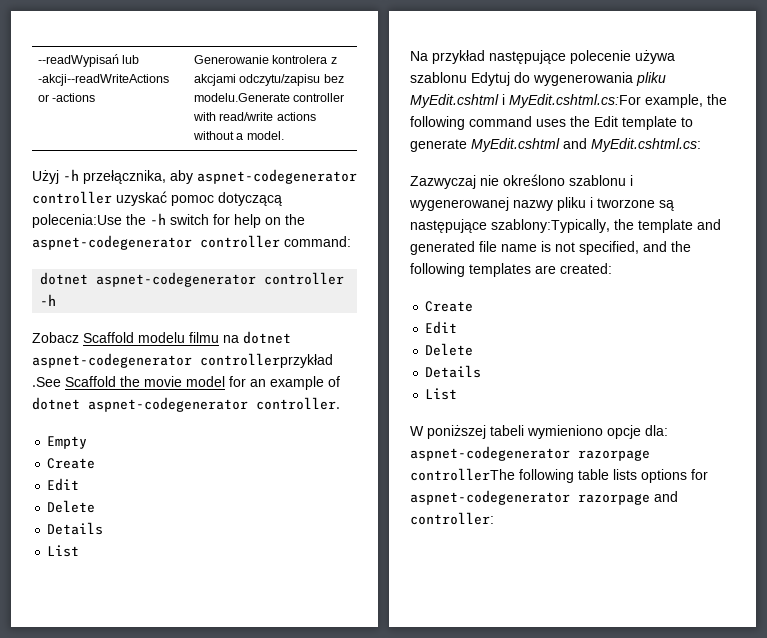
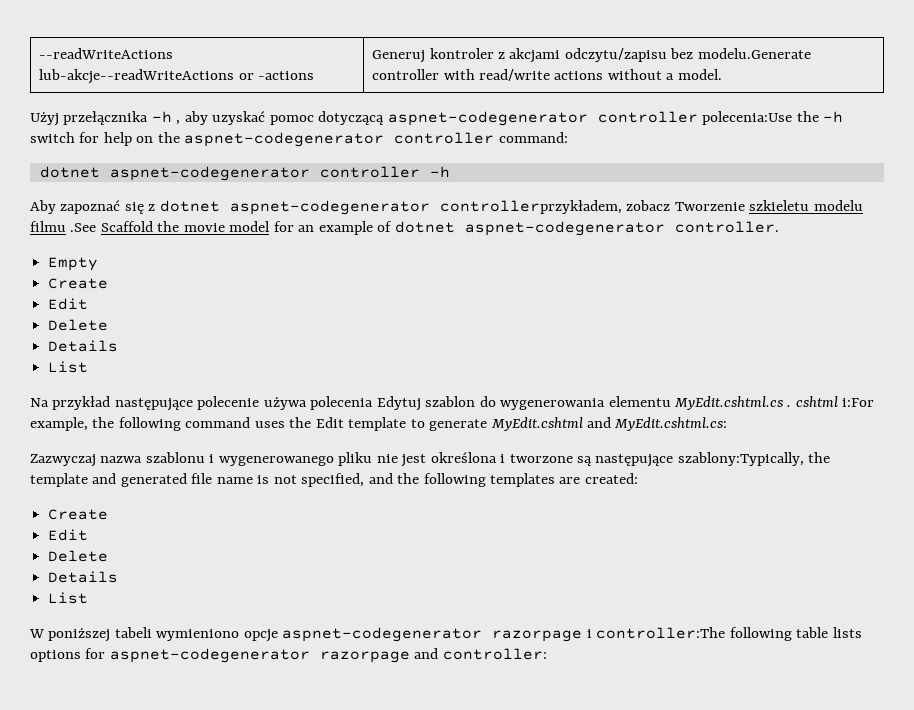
[37,54,140,67] [37,74,169,86] --readWypisań lub -akcji--readWriteActions -> [39,48,174,59] [39,69,235,84] --readWriteActions lub-akcje--readWriteActions
[193,55,328,64] Generowanie kontrolera -> [372,48,494,63] Generuj kontroler
[63,169,357,184] [32,191,112,204] -h przełącznika, aby aspnet-codegenerator controller -> [63,111,208,125] przełącznika -h , aby
(282, 199) none -> [387,111,698,126] aspnet-codegenerator controller
[32,331,291,344] [32,353,333,368] Zobacz Scaffold modelu filmu na dotnet aspnet-codegenerator controllerprzykład -> [30,200,863,215] [30,221,66,232] Aby zapoznać się z dotnet aspnet-codegenerator controllerprzykładem, zobacz Tworzenie szkieletu modelu filmu
[410,72,666,86] [410,94,641,108] szablonu Edytuj do wygenerowania pliku MyEdit.cshtml i MyEdit.cshtml.cs:For -> [310,396,875,411] polecenia Edytuj szablon do wygenerowania elementu MyEdit.cshtml.cs . cshtml i:For
[480,174,633,186] [409,197,586,211] nie określono szablonu i wygenerowanej nazwy pliku -> [100,452,497,467] nazwa szablonu i wygenerowanego pliku nie jest określona
[645,425,668,436] [410,446,650,461] [410,468,515,481] dla: aspnet-codegenerator razorpage controllerThe -> [282,627,726,642] aspnet-codegenerator razorpage i controller:The

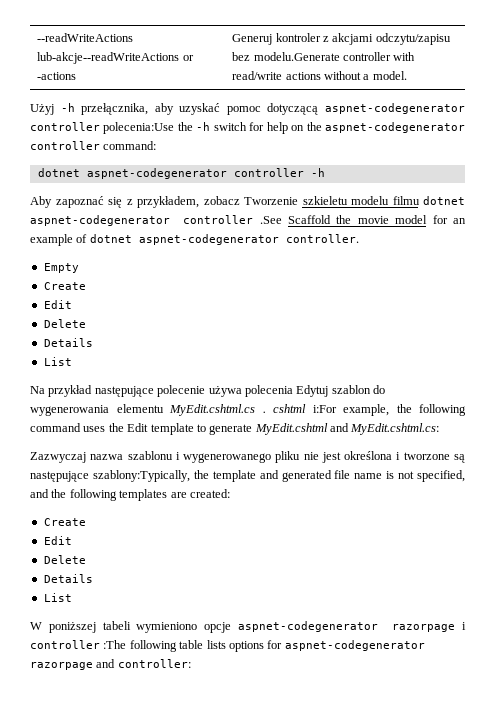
[63,111,181,125] przełącznika -h , -> [60,103,149,115] -h przełącznika,
[159,200,622,215] dotnet aspnet-codegenerator controllerprzykładem, -> [137,196,199,208] przykładem,
(66, 226) none -> [423,196,465,205] [30,215,254,226] dotnet aspnet-codegenerator controller
[596,627,726,639] controller:The -> [30,640,127,649] controller :The

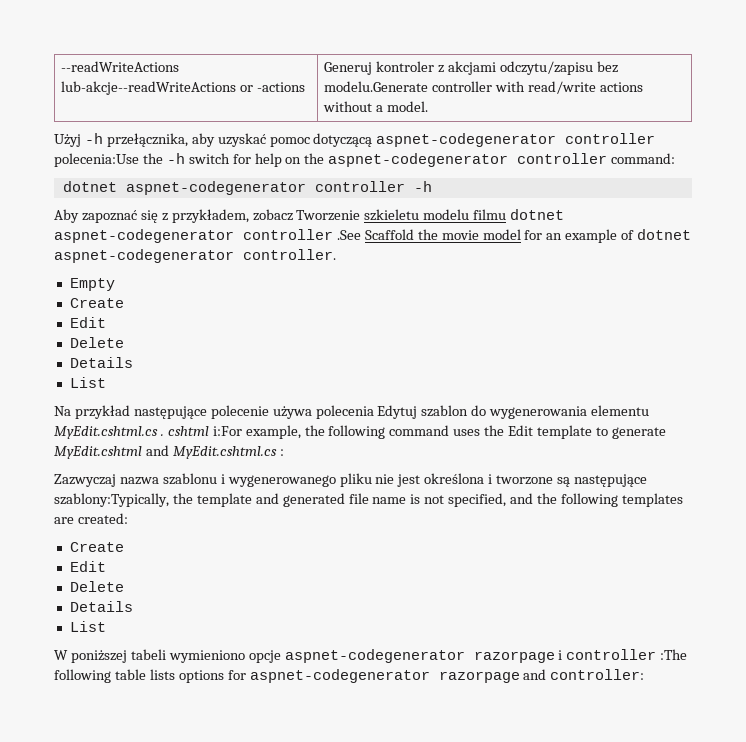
[350,423,440,435] MyEdit.cshtml.cs: -> [172,446,284,459] MyEdit.cshtml.cs :

